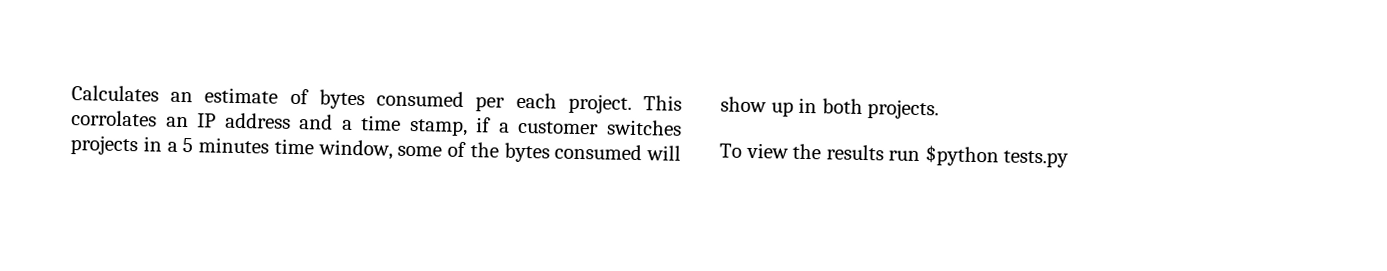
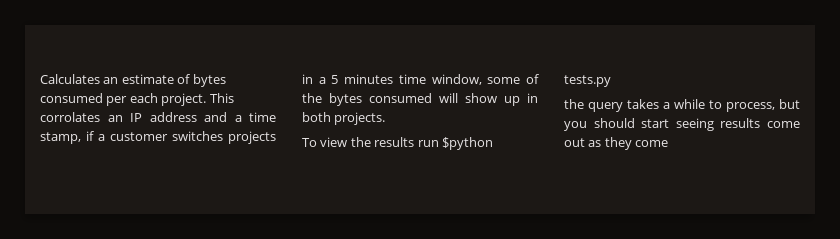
(1070, 159) none -> [564,99,800,112] [564,118,800,131] [564,137,669,150] // the query takes a while to process, but you should start seeing results come out as they come

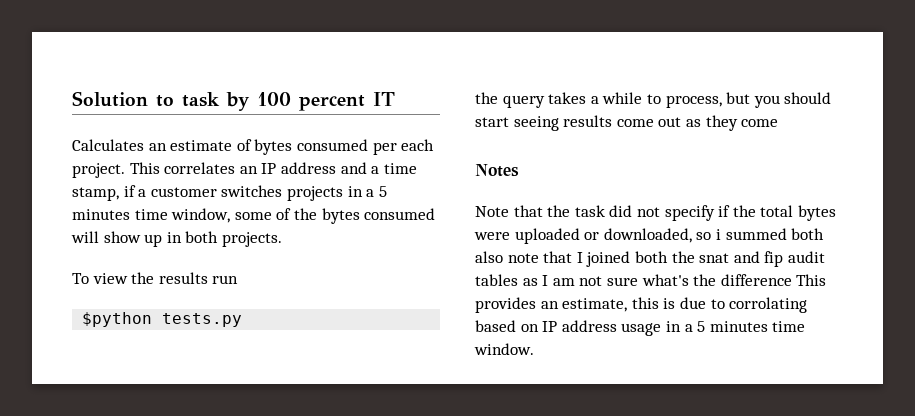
(40, 79) none -> [72,91,395,111] Solution to task by 100 percent IT //
[40,112,100,122] corrolates -> [164,162,236,174] correlates
(439, 143) none -> (239, 279) //
(669, 143) none -> [475,164,519,177] [475,205,836,221] [474,228,825,244] [475,251,825,267] [475,274,827,286] [475,297,808,313] [475,320,806,336] [474,343,534,355] // Notes // Note that the task did not specify if the total bytes were uploaded or downloaded, so i summed both also note that I joined both the snat and fip audit tables as I am not sure what's the difference This provides an estimate, this is due to corrolating based on IP address usage in a 5 minutes time window.

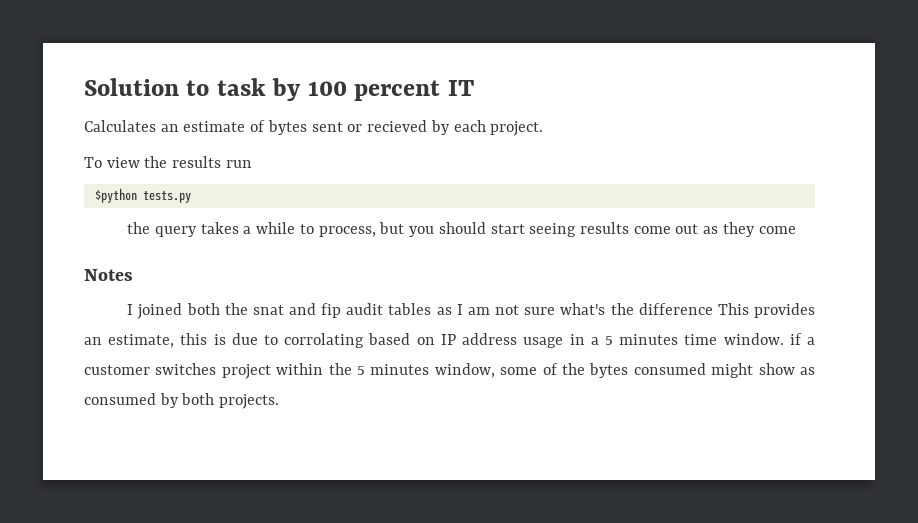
[296,139,435,155] [72,162,417,178] [72,185,387,201] [72,208,436,224] [71,231,282,247] consumed per each project. This correlates an IP address and a time stamp, if a customer switches projects in a 5 minutes time window, some of the bytes consumed will show up in both projects. -> [311,120,544,136] sent or recieved by each project.
[475,205,836,221] [474,228,825,244] [475,251,573,263] Note that the task did not specify if the total bytes were uploaded or downloaded, so i summed both also note that -> (133, 275) none
(534, 349) none -> [789,333,816,345] [84,363,815,379] [84,393,280,409] if a customer switches project within the 5 minutes window, some of the bytes consumed might show as consumed by both projects.

